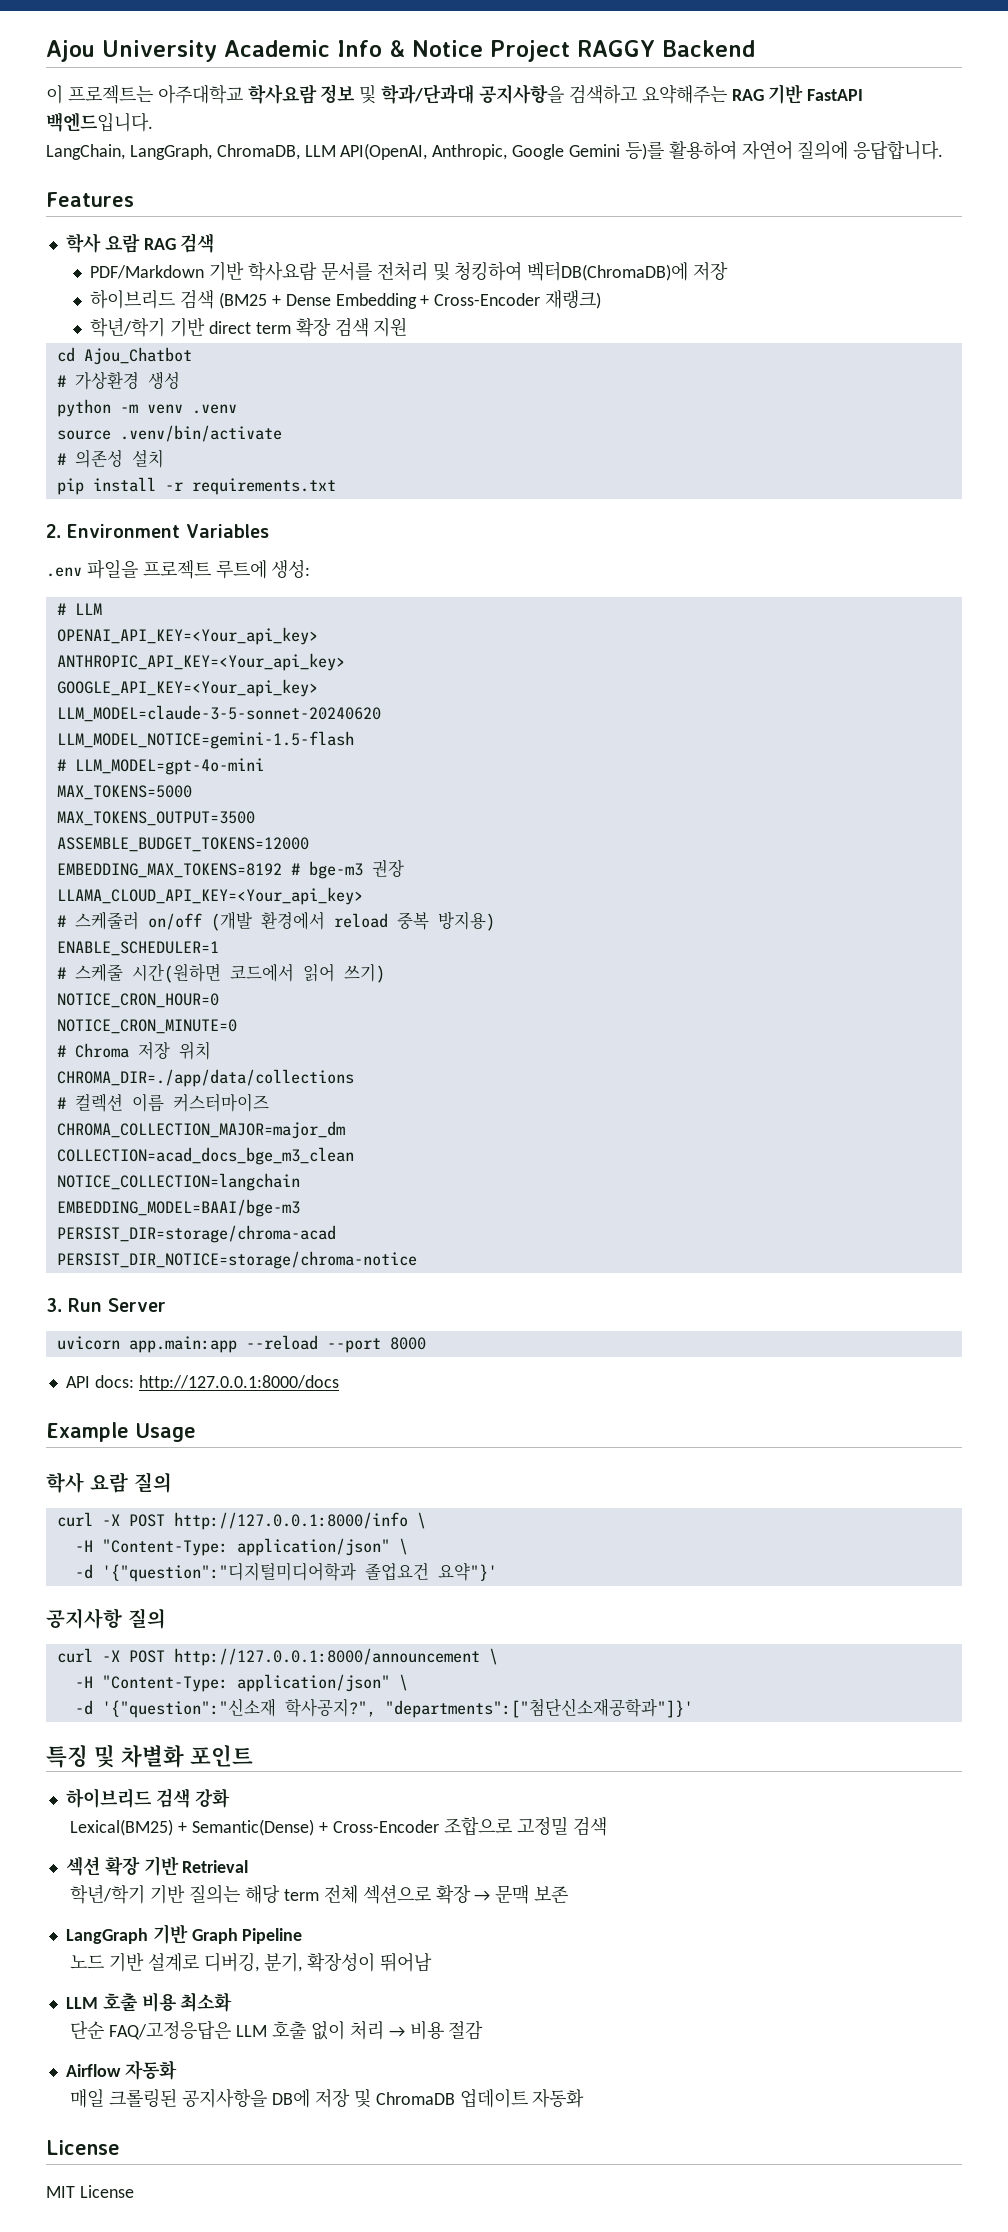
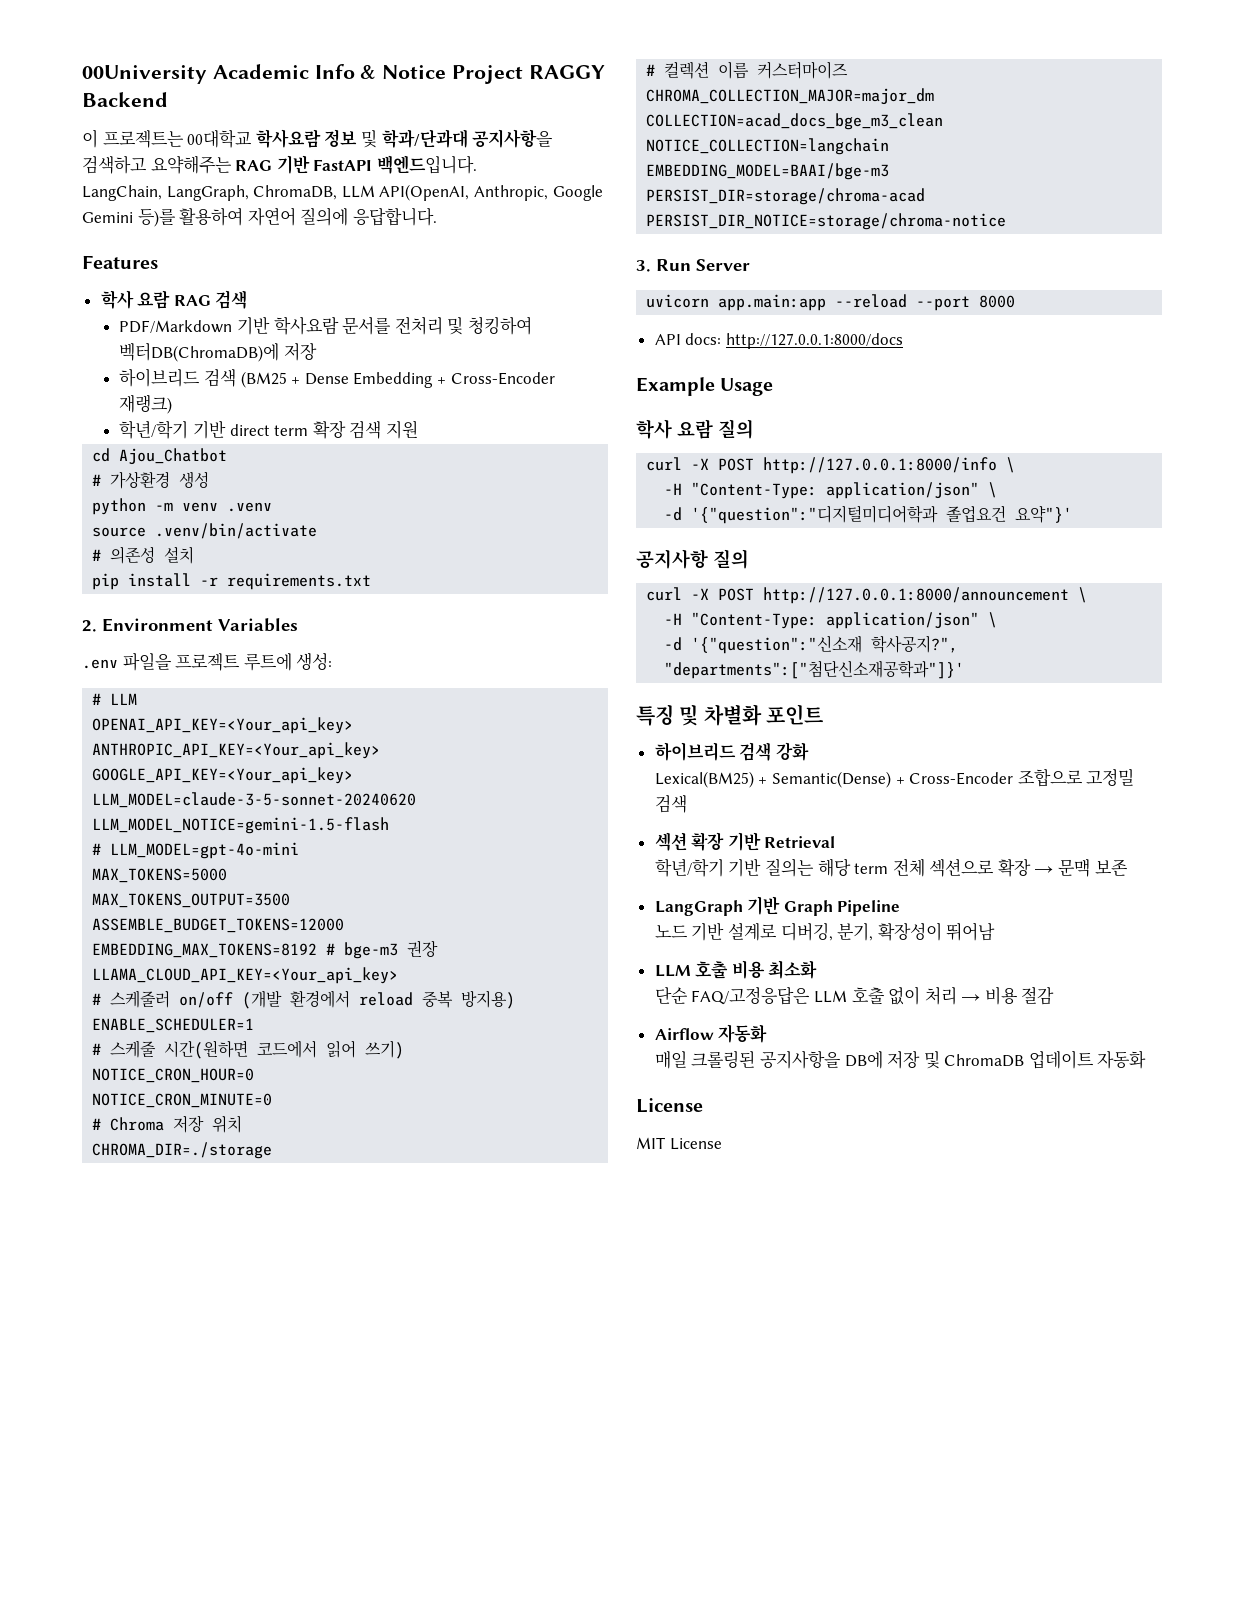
[46,40,217,62] Ajou University -> [82,65,207,84] 00University
[157,85,243,104] 아주대학교 -> [187,129,253,148] 00대학교
[56,1069,354,1087] CHROMA_DIR=./app/data/collections -> [92,1142,273,1159] CHROMA_DIR=./storage

